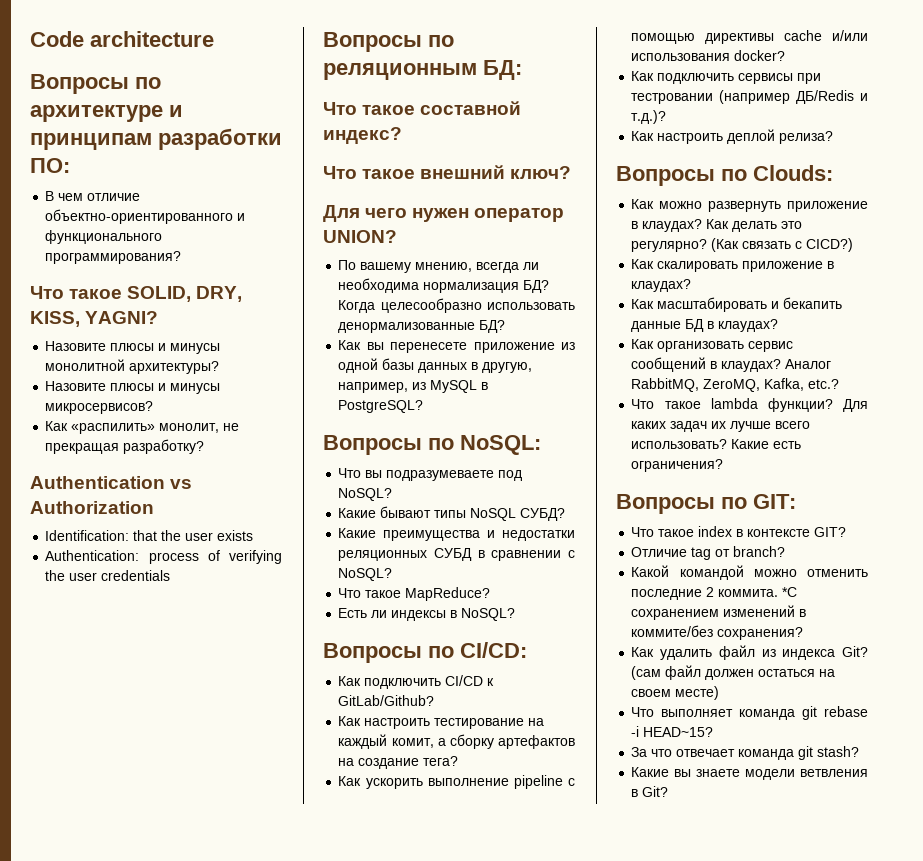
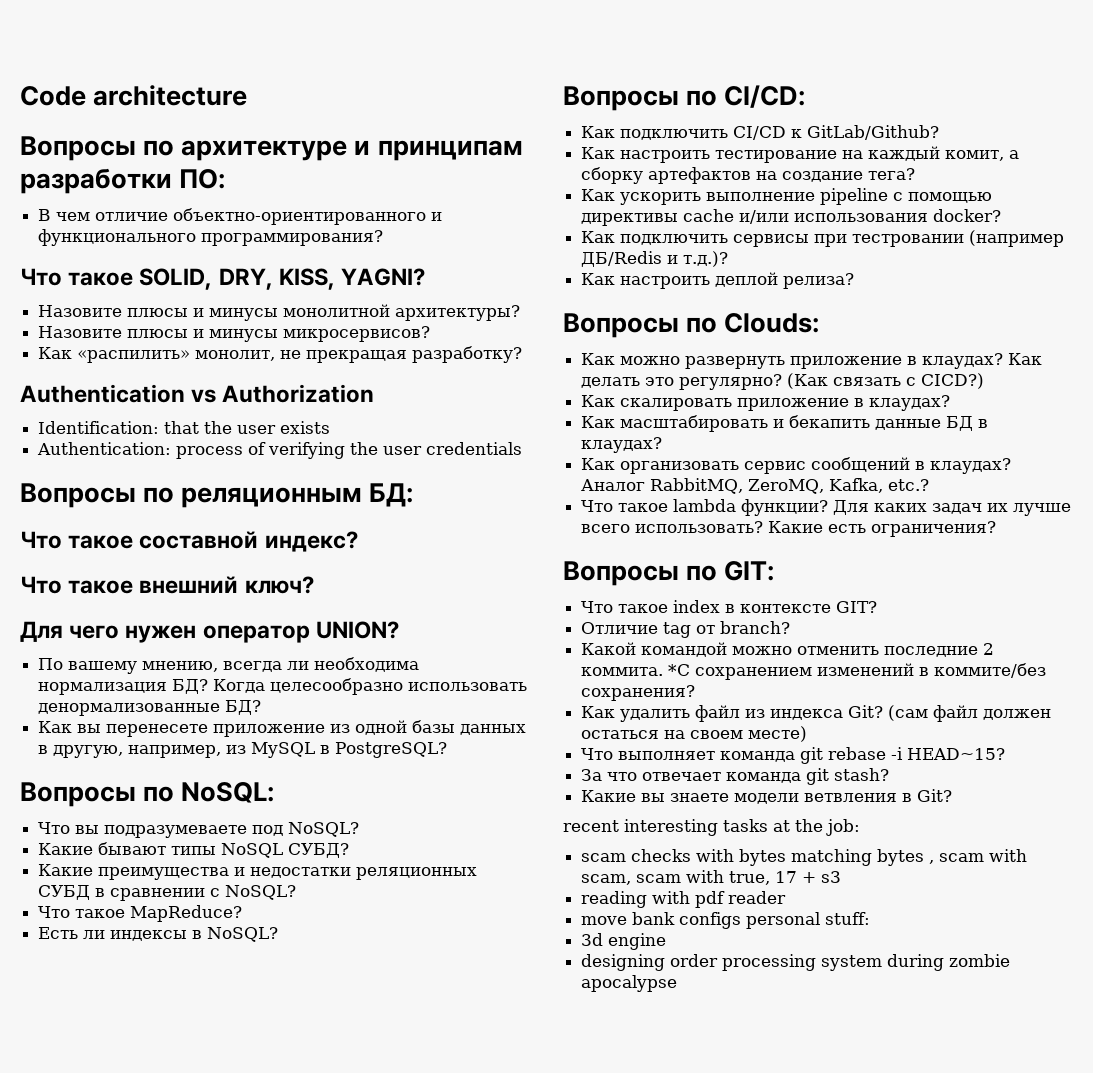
(669, 791) none -> [563,819,860,836] [581,849,1028,866] [581,870,842,885] [581,891,787,908] [581,912,871,929] [581,933,667,950] [581,954,1011,971] [581,975,678,992] // recent interesting tasks at the job: // scam checks with bytes matching bytes , scam with scam, scam with true, 17 + s3 // reading with pdf reader // move bank configs personal stuff: // 3d engine // designing order processing system during zombie apocalypse

